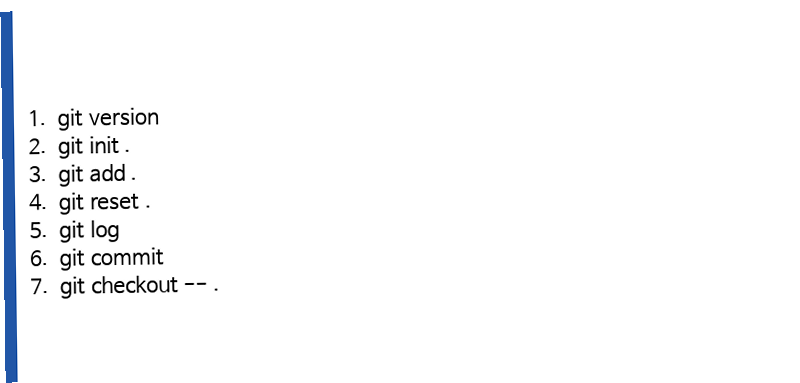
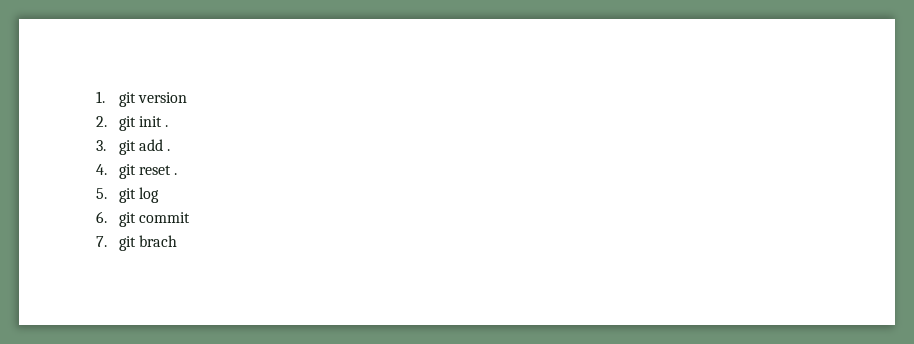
[90,275,220,295] checkout -- . -> [138,235,177,247] brach

